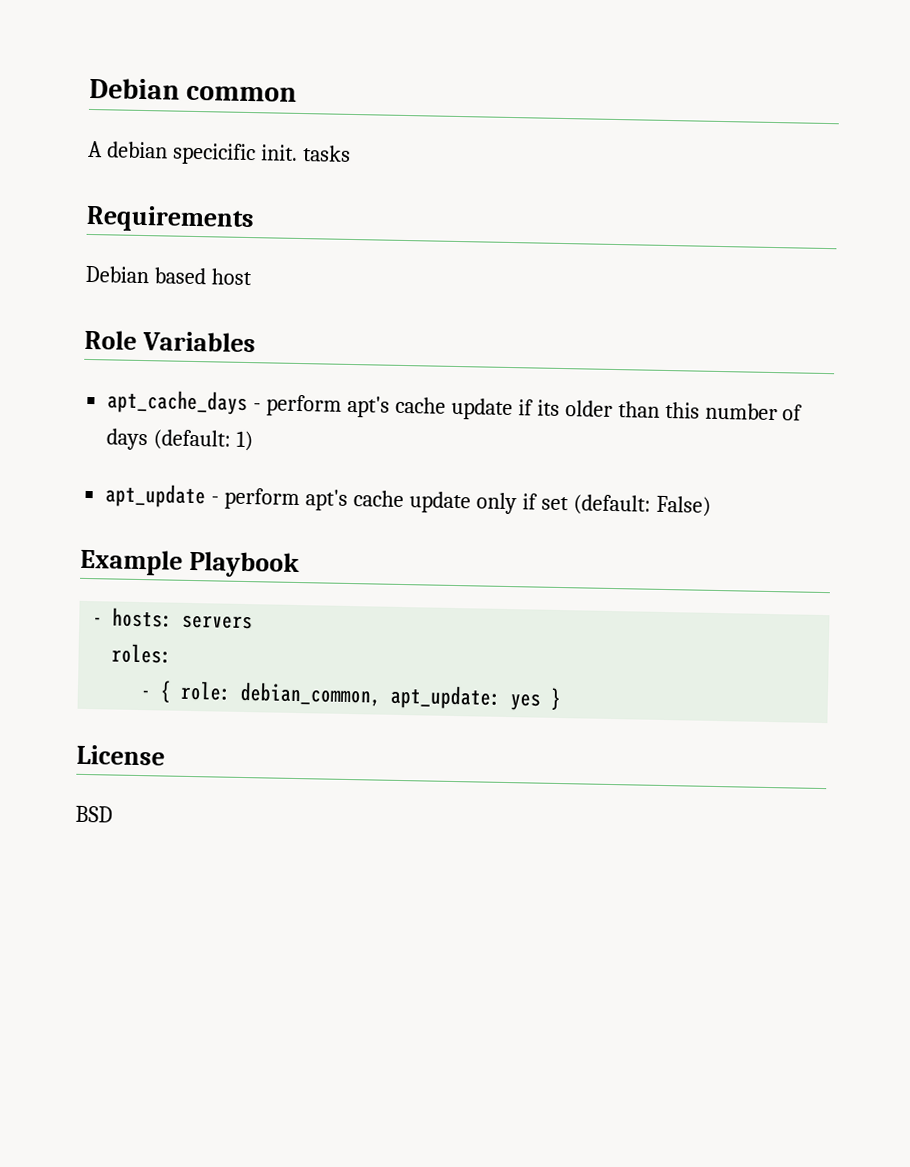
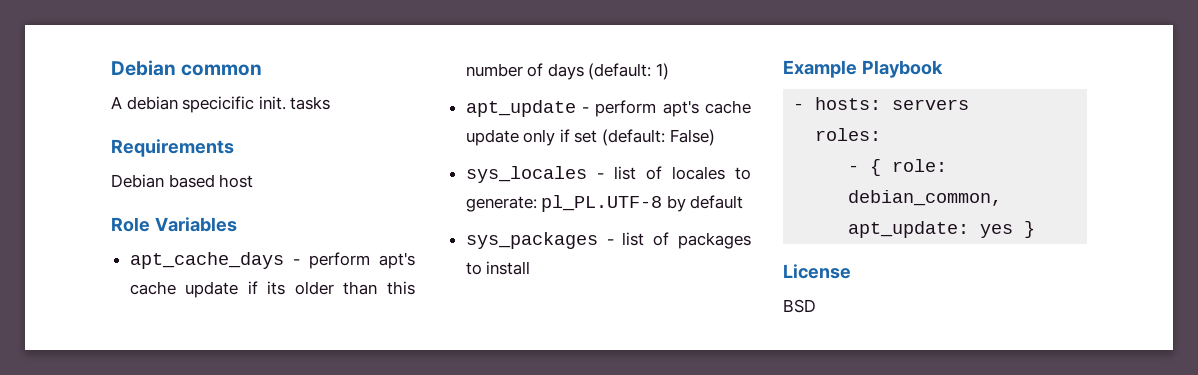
(711, 506) none -> [465,166,751,183] [465,195,744,212] [465,232,751,249] [465,261,531,275] // sys_locales - list of locales to generate: pl_PL.UTF-8 by default // sys_packages - list of packages to install

